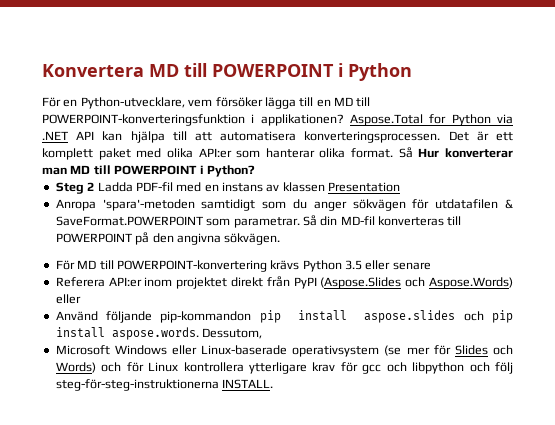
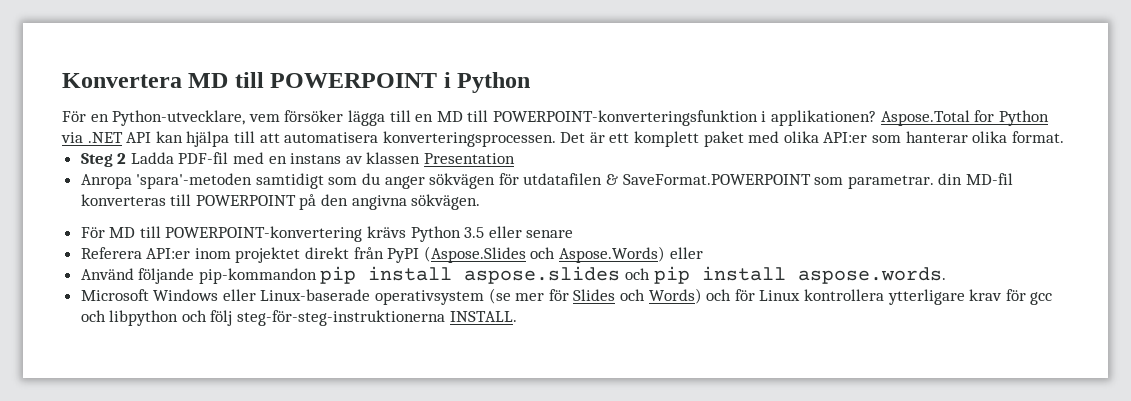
[398,147,513,158] [42,165,255,177] Så Hur konverterar man MD till POWERPOINT i Python? -> (1064, 137) none
[302,215,317,226] Så -> (934, 182) none
[202,328,263,339] Dessutom, -> (946, 275) none

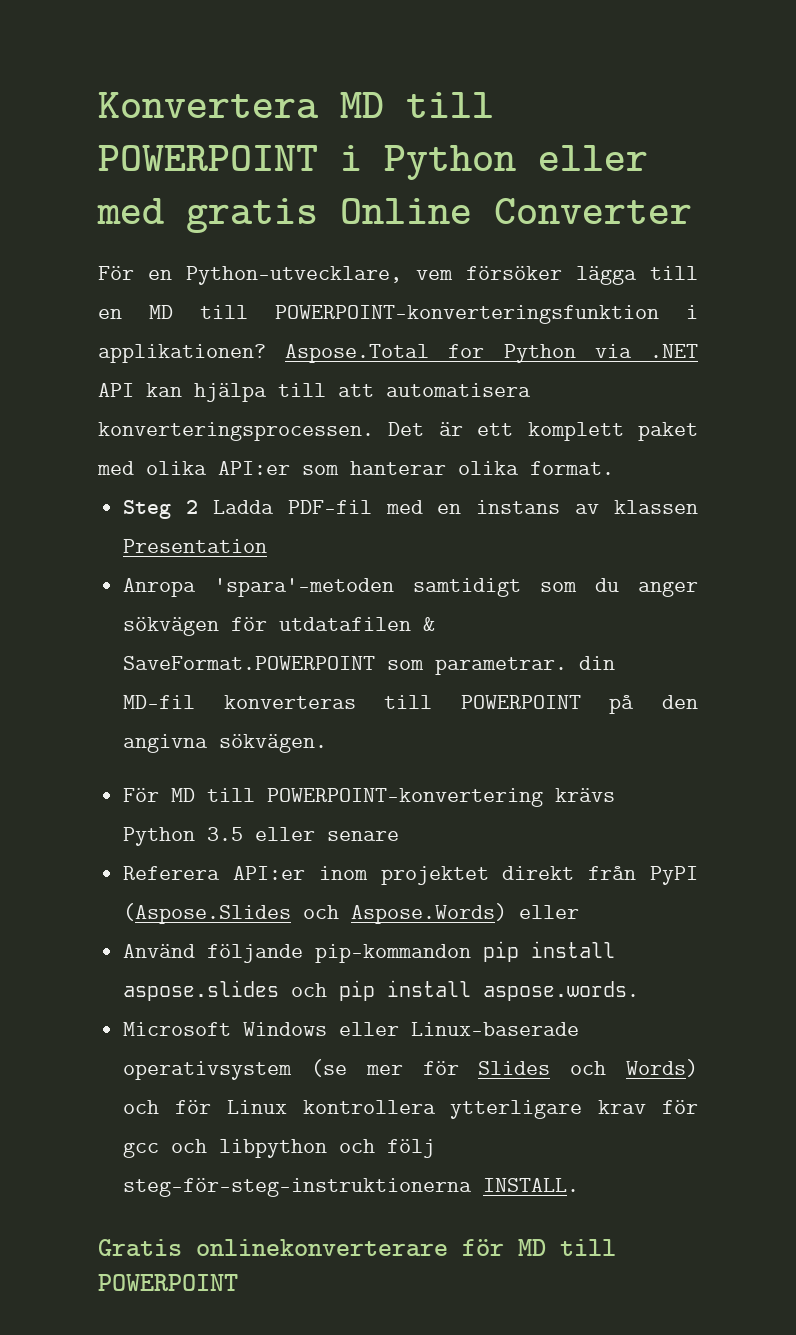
(531, 82) none -> [538,145,648,171] [97,198,692,233] eller med gratis Online Converter
(517, 316) none -> [98,1239,616,1257] [98,1274,238,1291] // Gratis onlinekonverterare för MD till POWERPOINT

